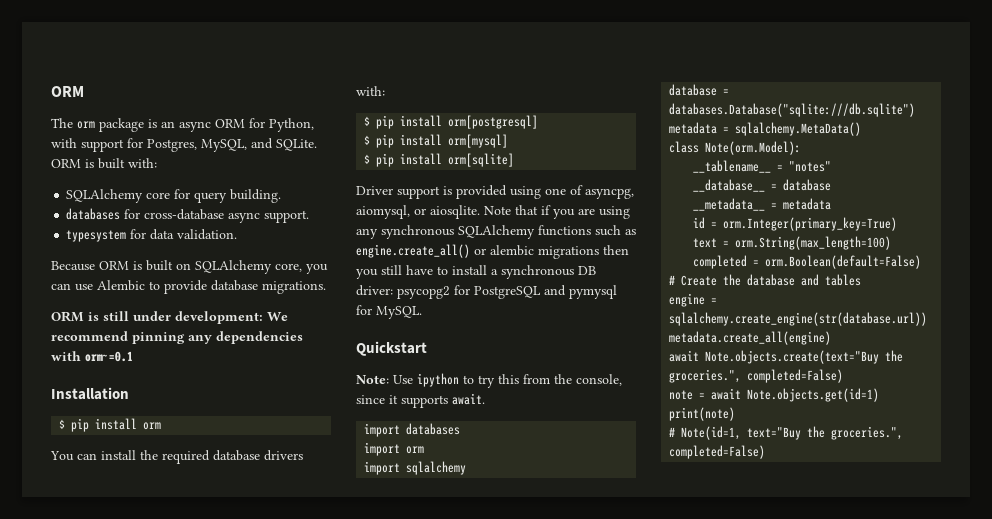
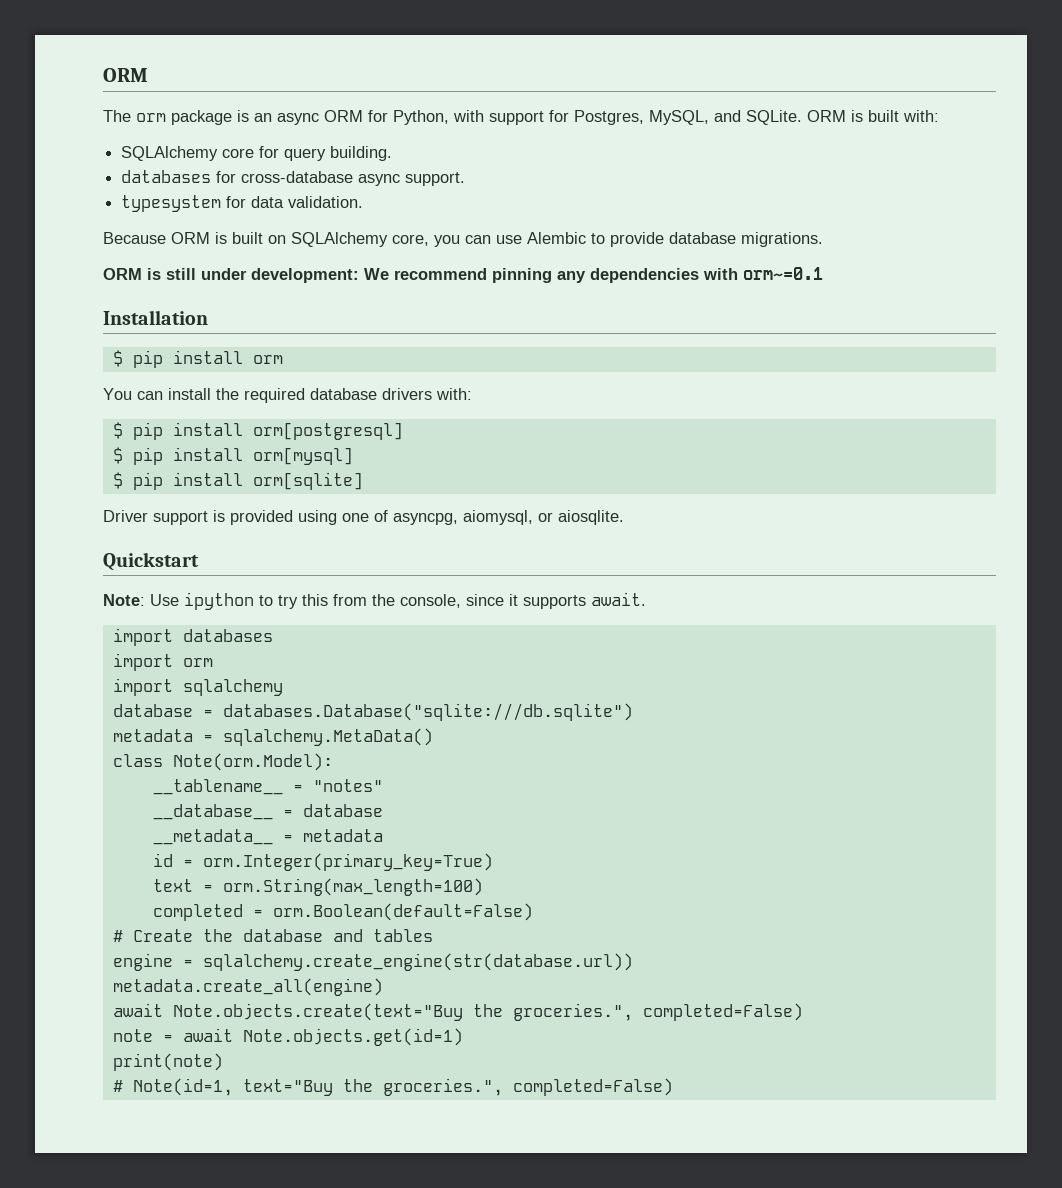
[484,205,630,219] [356,225,636,239] [356,244,629,259] [356,265,596,279] [356,285,617,299] [356,305,422,319] Note that if you are using any synchronous SQLAlchemy functions such as engine.create_all() or alembic migrations then you still have to install a synchronous DB driver: psycopg2 for PostgreSQL and pymysql for MySQL. -> (624, 517) none

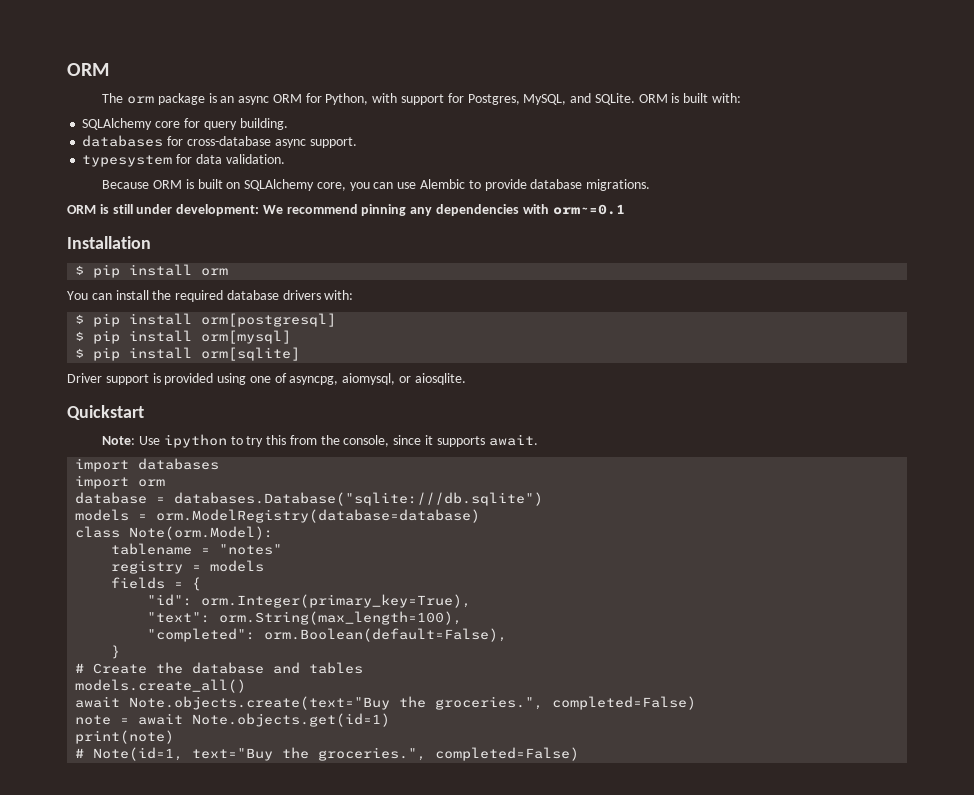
[112,678,283,696] // import sqlalchemy -> (166, 483) none
[112,728,433,746] metadata = sqlalchemy.MetaData() -> [75,509,481,523] models = orm.ModelRegistry(database=database)
[152,779,283,795] __tablename__ -> [111,543,193,555] tablename
[152,804,383,820] [152,829,383,845] [152,853,493,871] [152,878,483,896] [152,903,533,921] __database__ = database // __metadata__ = metadata // id = orm.Integer(primary_key=True) // text = orm.String(max_length=100) // completed = orm.Boolean(default=False) -> [111,560,265,574] [111,577,202,591] [147,594,472,608] [147,611,463,625] [147,628,508,642] [111,645,121,659] registry = models // fields = { // "id": orm.Integer(primary_key=True), // "text": orm.String(max_length=100), // "completed": orm.Boolean(default=False), // }
[112,953,633,971] [112,978,383,996] engine = sqlalchemy.create_engine(str(database.url)) // metadata.create_all(engine) -> [75,679,247,693] models.create_all()

